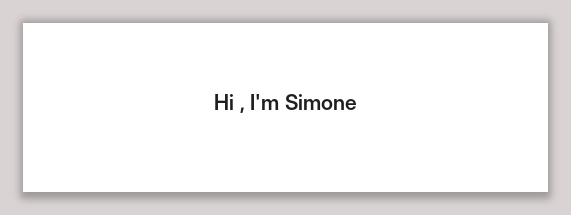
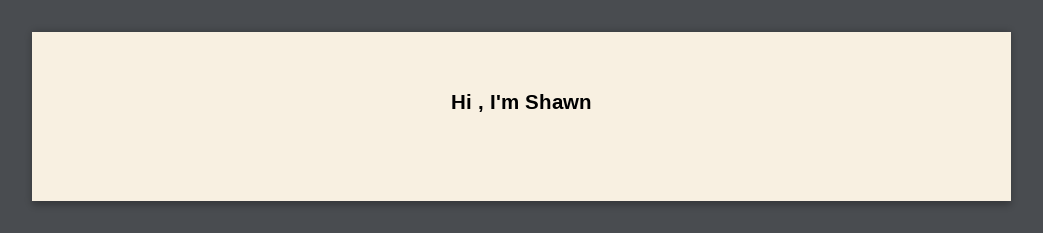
[285,94,358,110] Simone -> [525,94,592,109] Shawn

